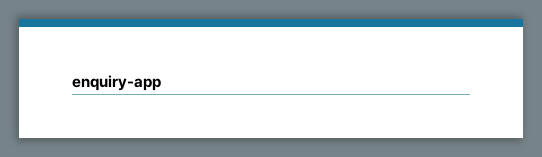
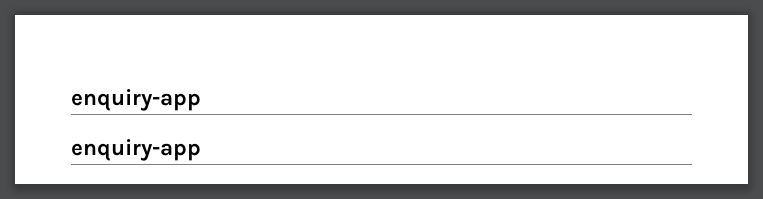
[72,75,161,91] enquiry-app -> [71,89,201,111] [71,139,201,161] enquiry-app // enquiry-app

